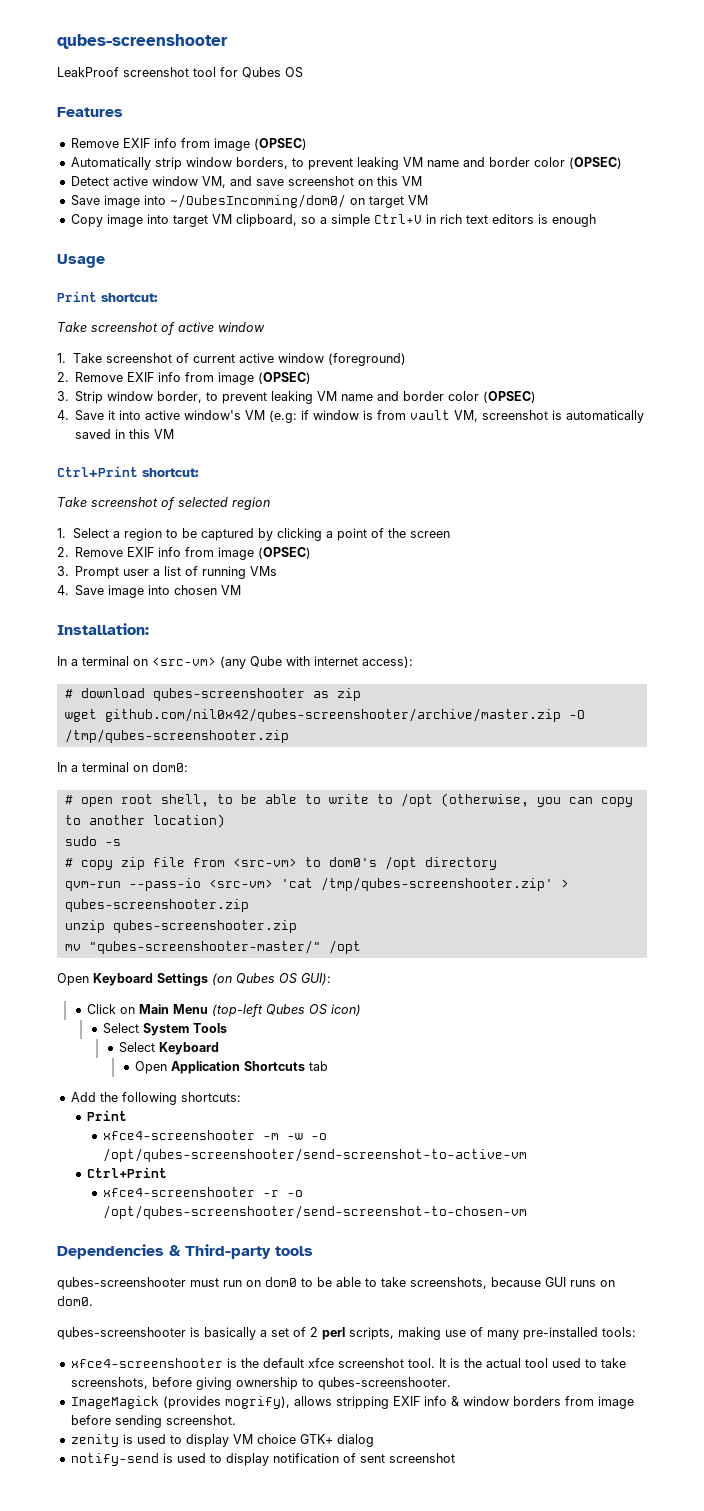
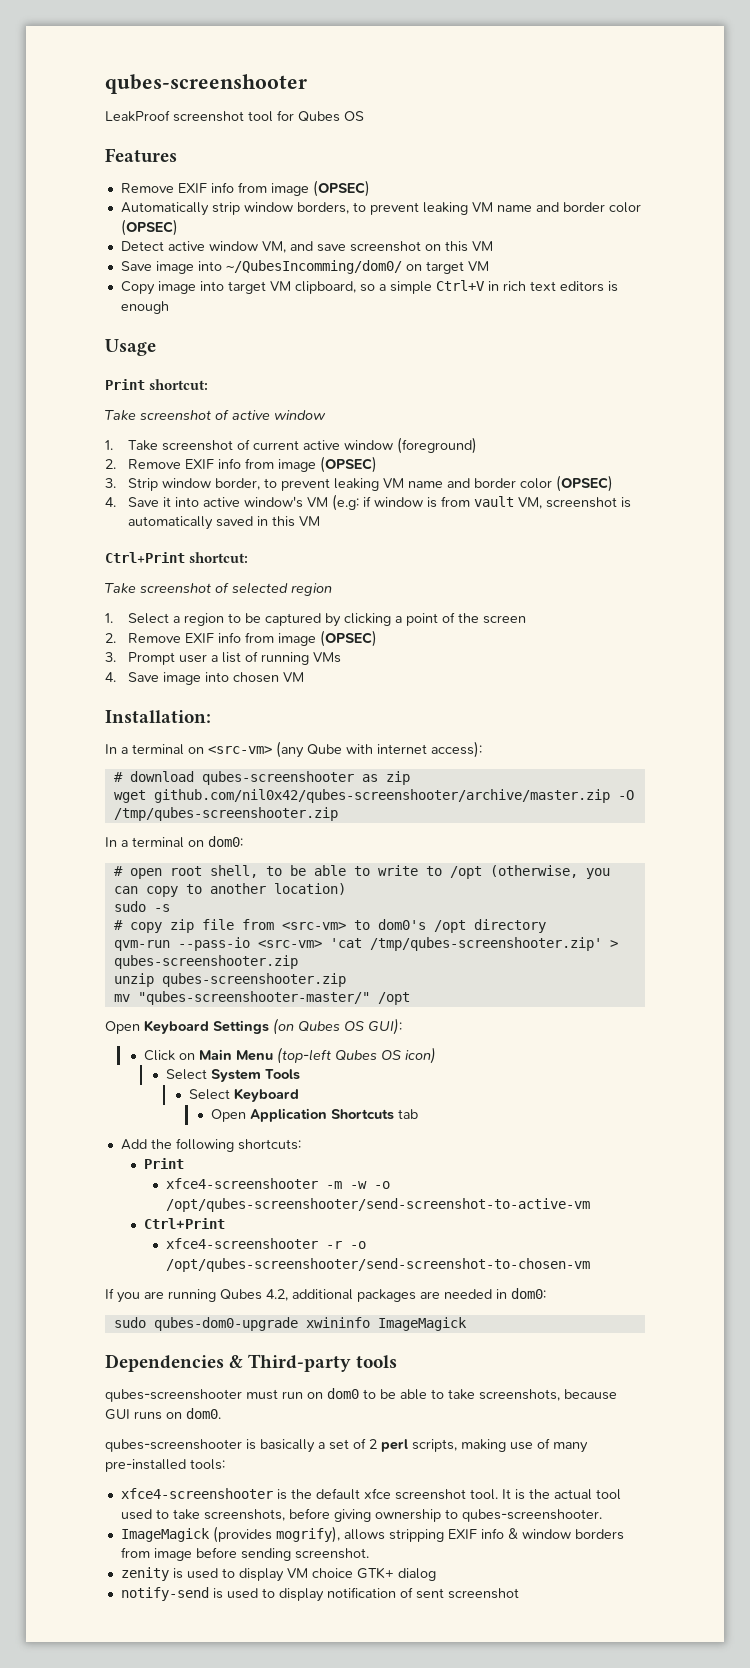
(527, 1212) none -> [105,1288,546,1303] [113,1317,467,1331] // If you are running Qubes 4.2, additional packages are needed in dom0: // sudo qubes-dom0-upgrade xwininfo ImageMagick

